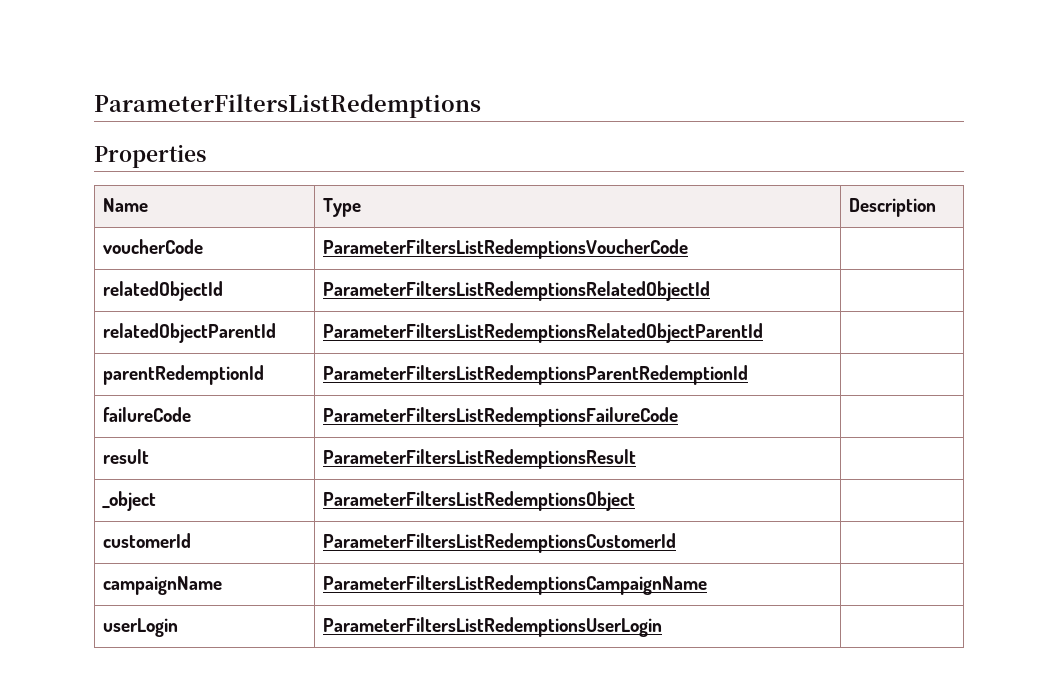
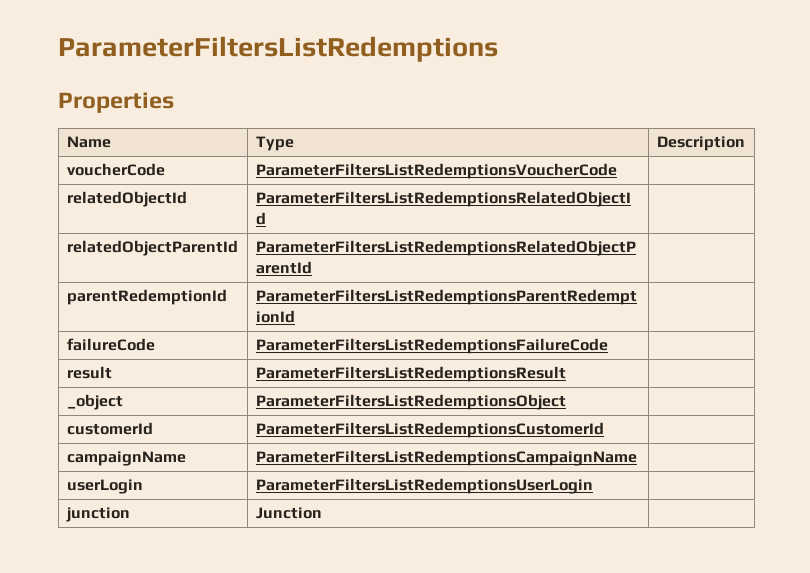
(663, 627) none -> [65,507,130,522] [255,507,322,519] // junction | Junction |

